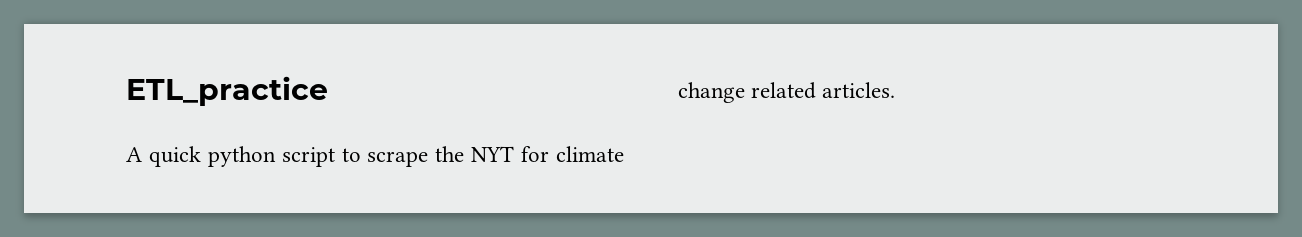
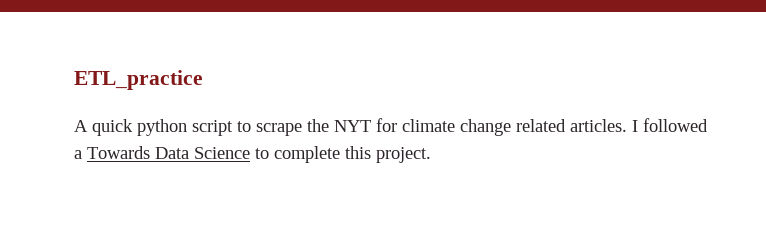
(896, 90) none -> [632,118,708,132] [74,146,431,163] I followed a Towards Data Science to complete this project.

